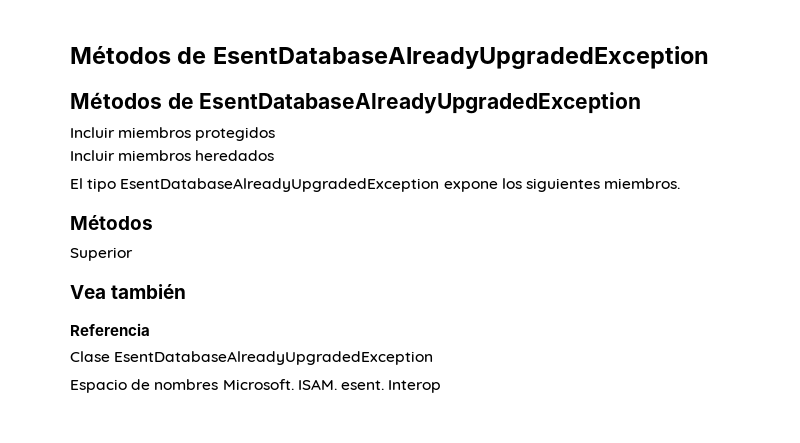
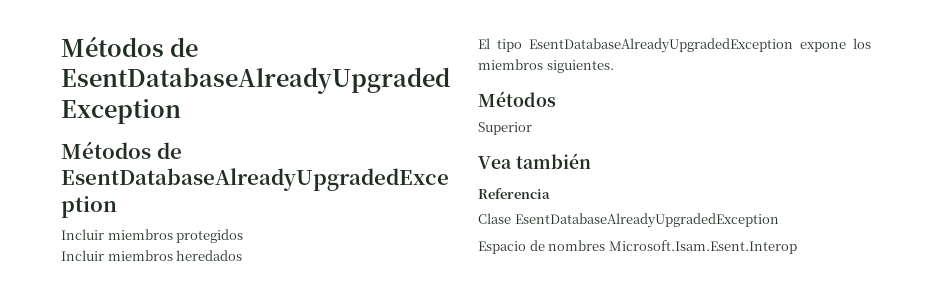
[525,178,681,192] siguientes miembros. -> [478,59,614,73] miembros siguientes.
[222,379,442,393] Microsoft. ISAM. esent. Interop -> [608,240,797,254] Microsoft.Isam.Esent.Interop

